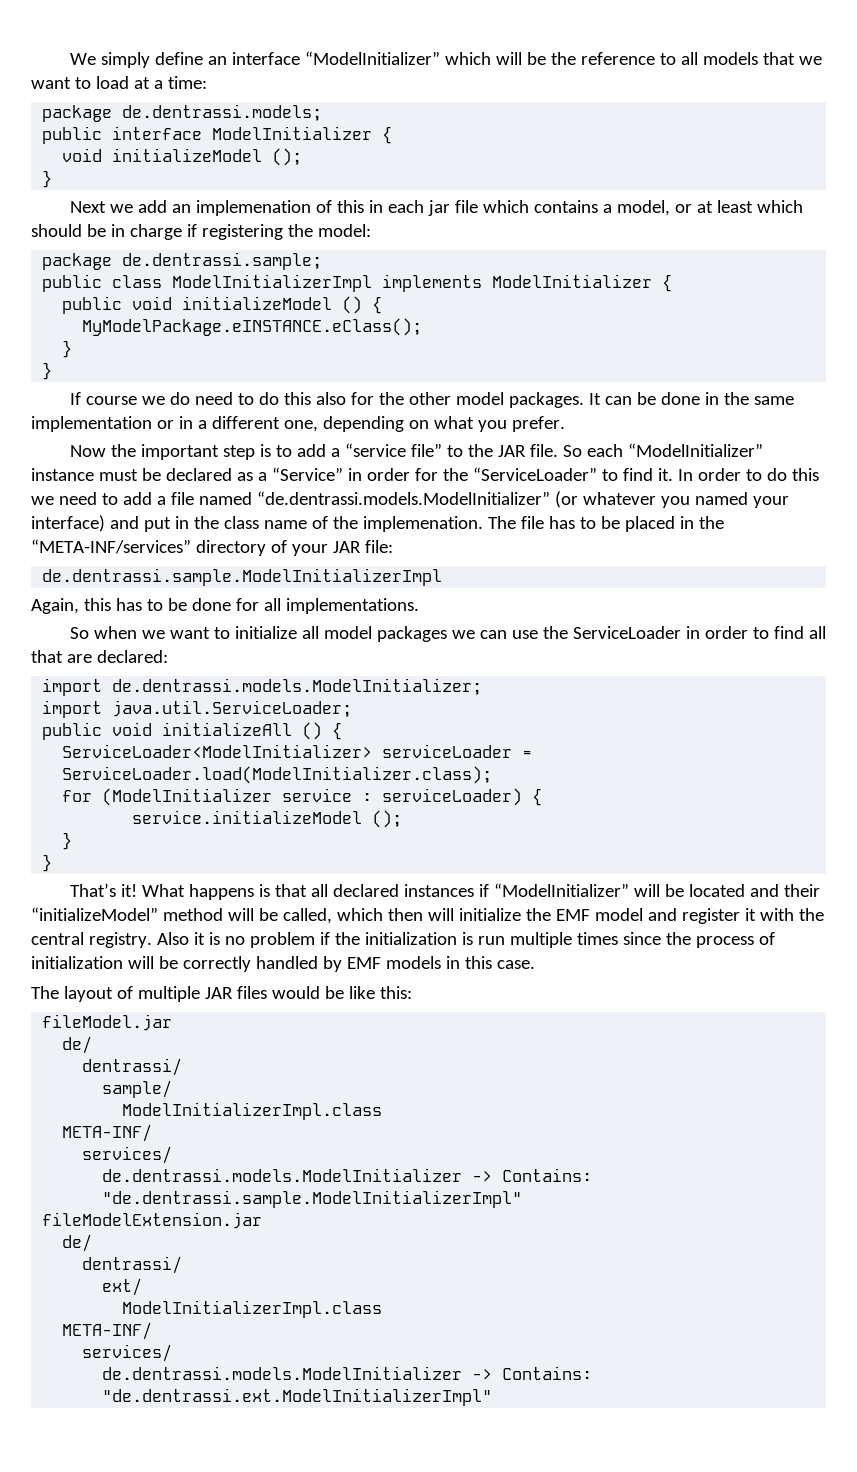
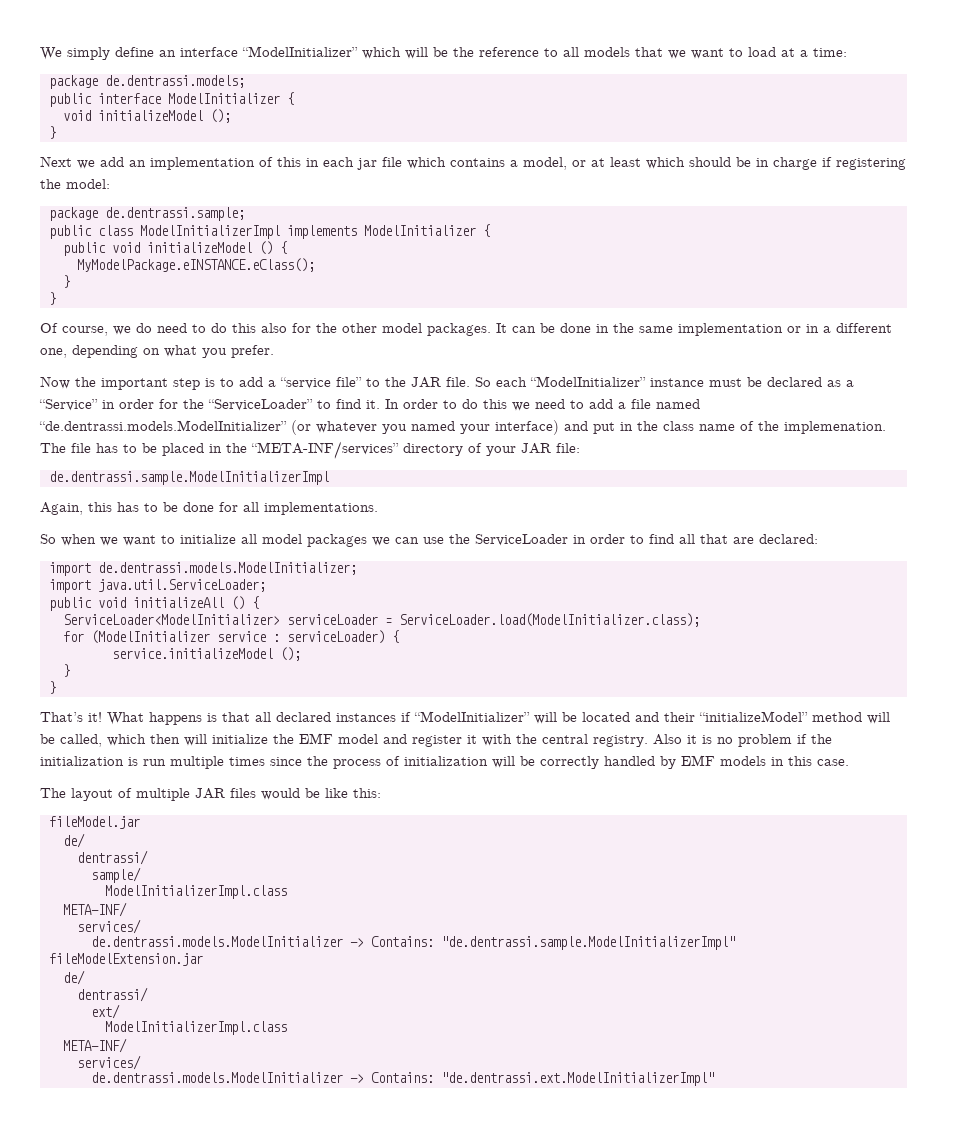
[195,200,311,216] implemenation -> [150,157,255,170] implementation
[70,392,138,405] If course -> [40,323,108,336] Of course,

